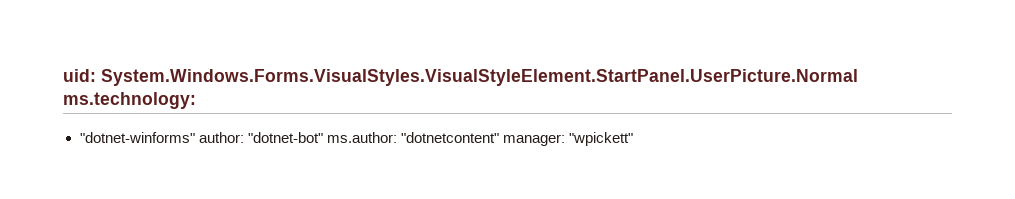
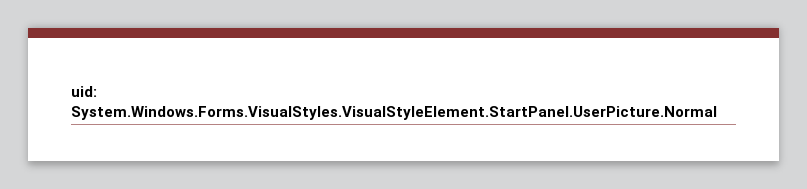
[63,92,196,109] [79,132,633,146] ms.technology: // "dotnet-winforms" author: "dotnet-bot" ms.author: "dotnetcontent" manager: "wpickett" -> (717, 113) none

